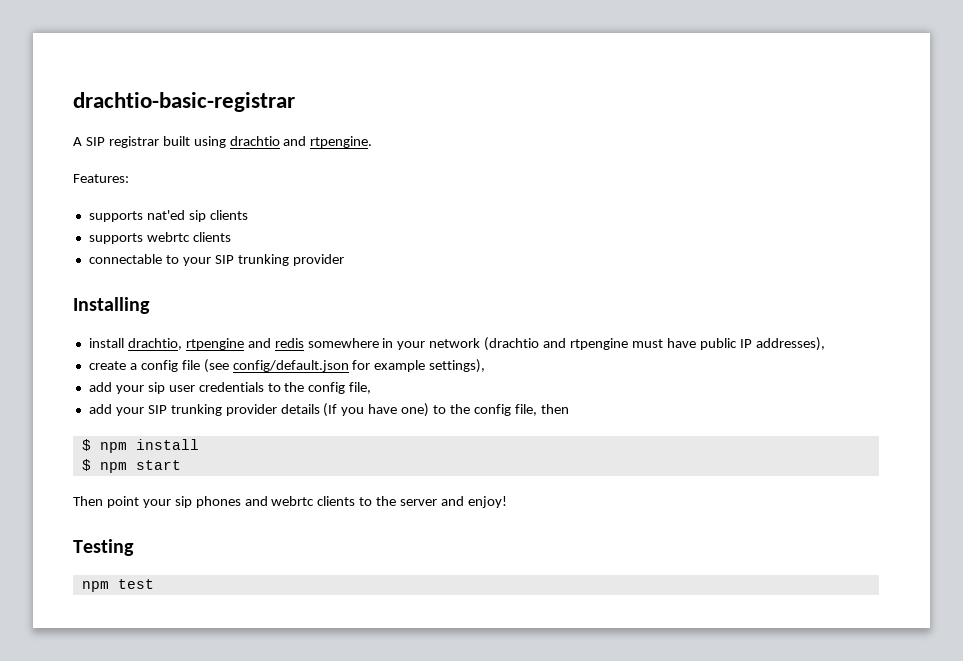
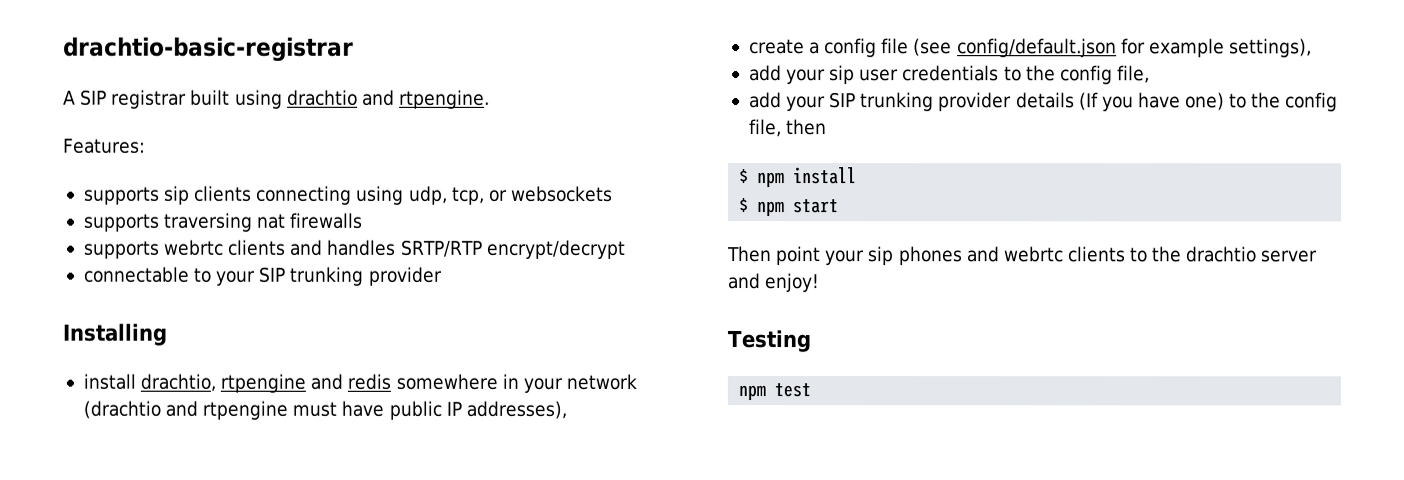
[146,210,185,220] nat'ed -> (160, 195) none
(248, 215) none -> [256,185,613,205] [83,212,364,232] connecting using udp, tcp, or websockets // supports traversing nat firewalls
(231, 237) none -> [289,239,626,259] and handles SRTP/RTP encrypt/decrypt
(397, 501) none -> [1185,246,1257,263] drachtio

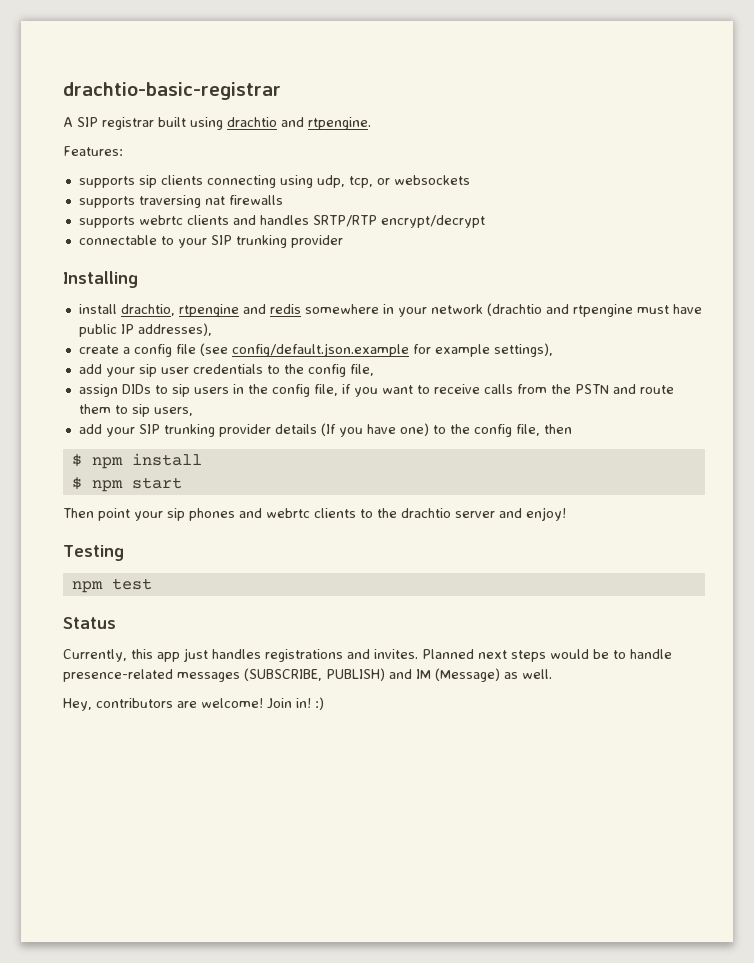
[956,38,1117,58] config/default.json -> [231,343,409,357] config/default.json.example
(1150, 74) none -> [78,384,674,397] [78,404,193,417] // assign DIDs to sip users in the config file, if you want to receive calls from the PSTN and route them to sip users,
(812, 390) none -> [63,617,116,629] [63,648,672,662] [63,668,552,682] [63,697,324,711] // Status // Currently, this app just handles registrations and invites. Planned next steps would be to handle presence-related messages (SUBSCRIBE, PUBLISH) and IM (Message) as well. // Hey, contributors are welcome! Join in! :)

